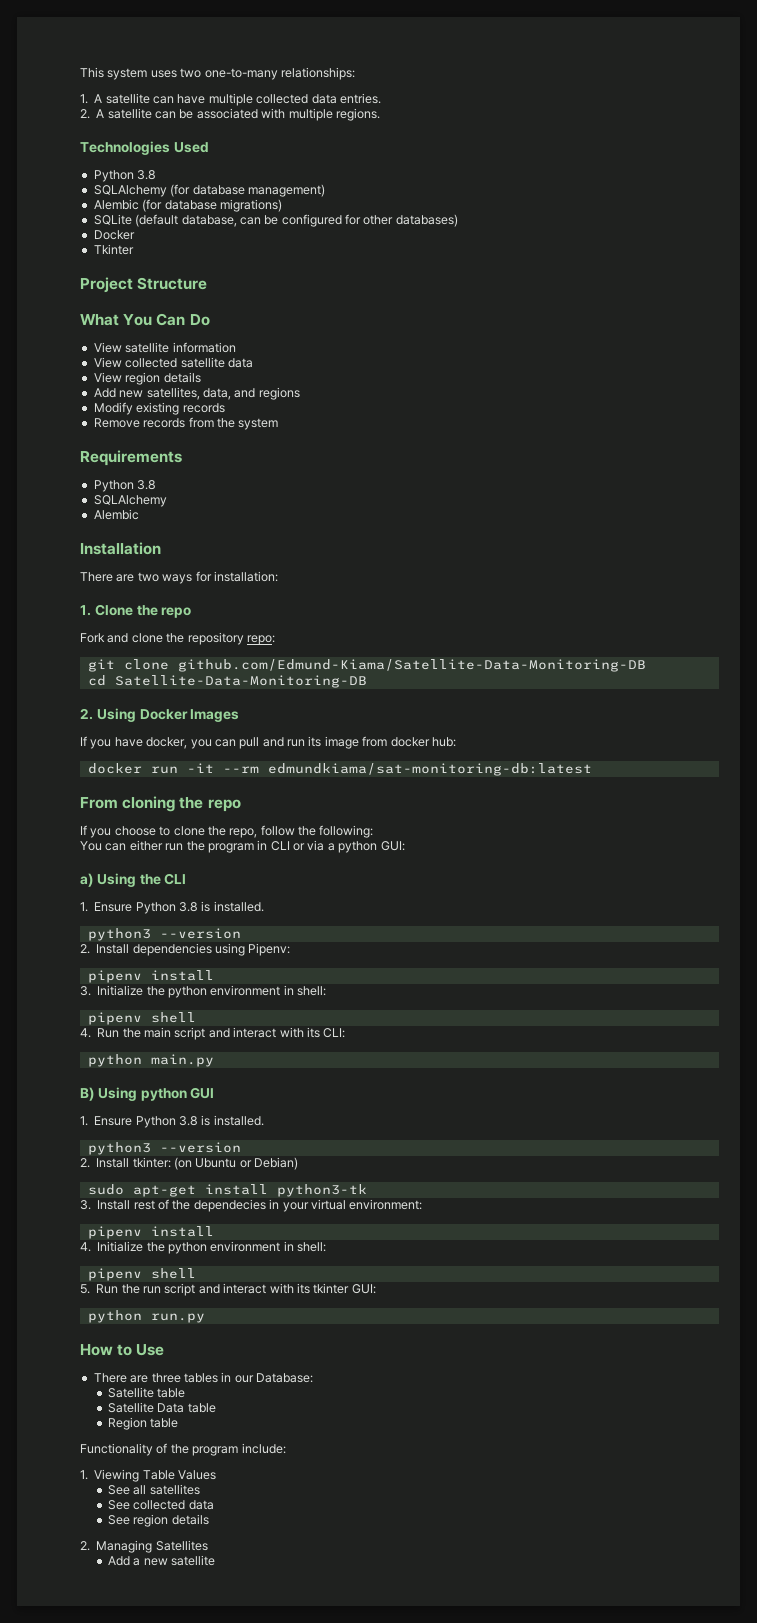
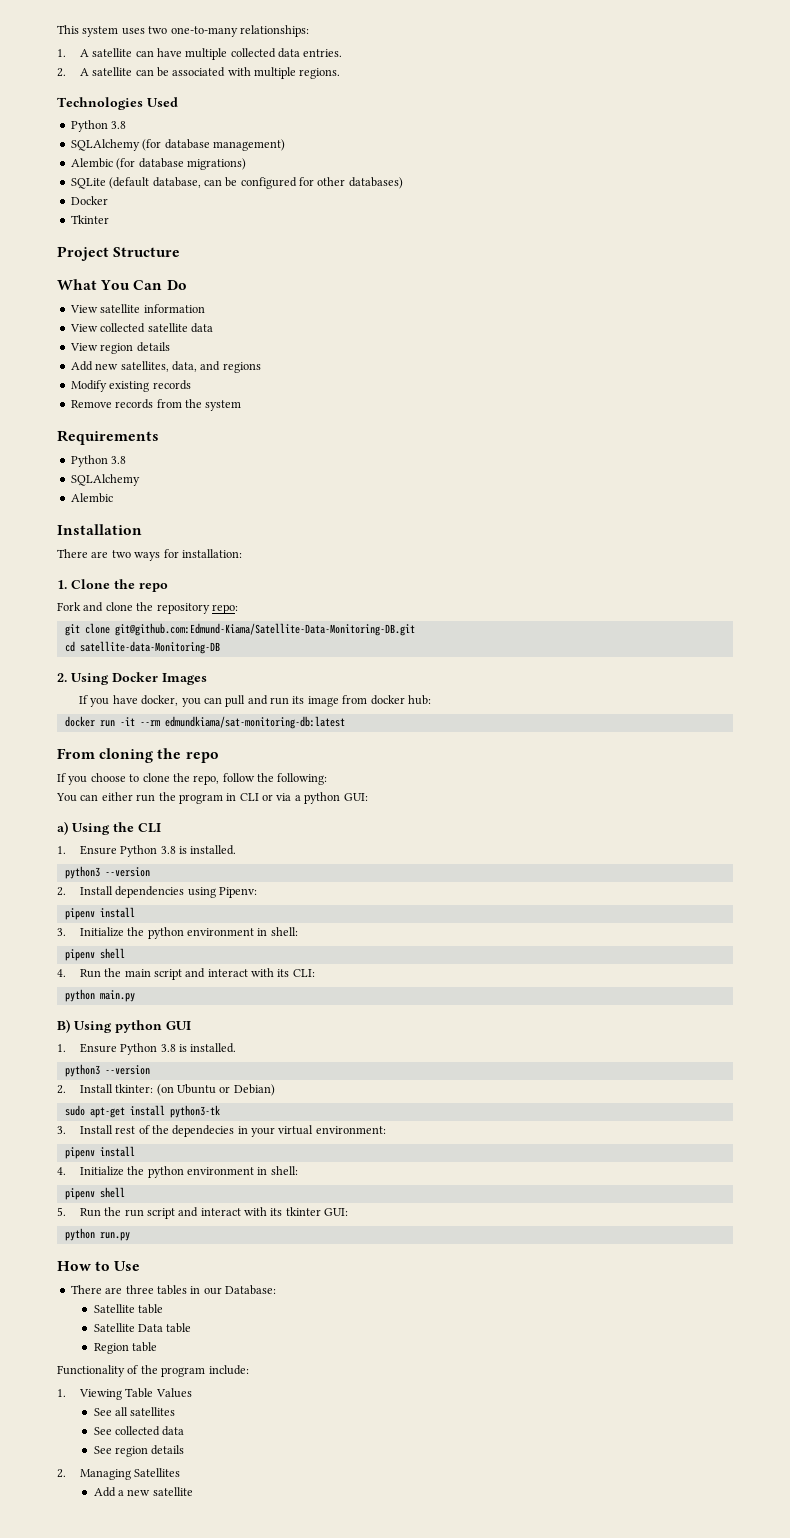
[177,659,646,672] github.com/Edmund-Kiama/Satellite-Data-Monitoring-DB -> [114,623,415,636] git@github.com:Edmund-Kiama/Satellite-Data-Monitoring-DB.git
[114,675,367,688] Satellite-Data-Monitoring-DB -> [79,641,220,654] satellite-data-Monitoring-DB

